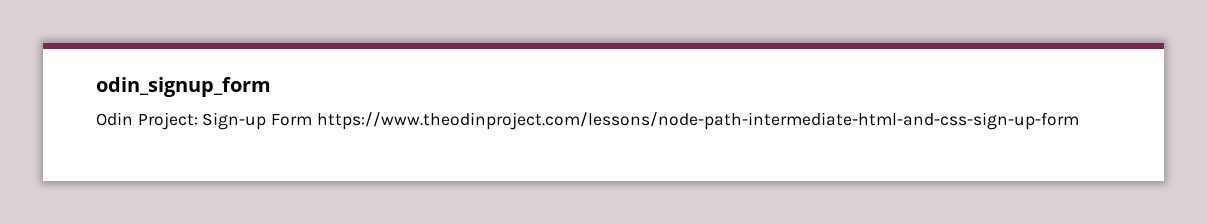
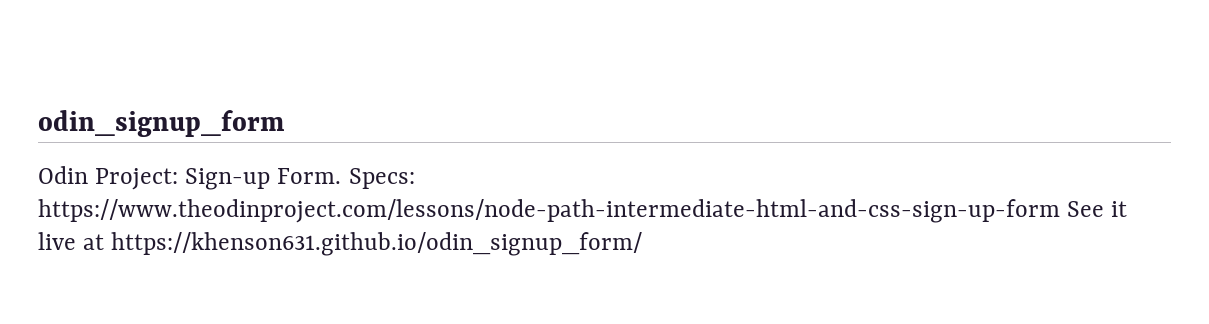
[271,112,1079,130] Form https://www.theodinproject.com/lessons/node-path-intermediate-html-and-css-sign-up-form -> [277,168,415,189] [38,199,1128,223] [38,232,643,256] Form. Specs: https://www.theodinproject.com/lessons/node-path-intermediate-html-and-css-sign-up-form See it live at https://khenson631.github.io/odin_signup_form/

